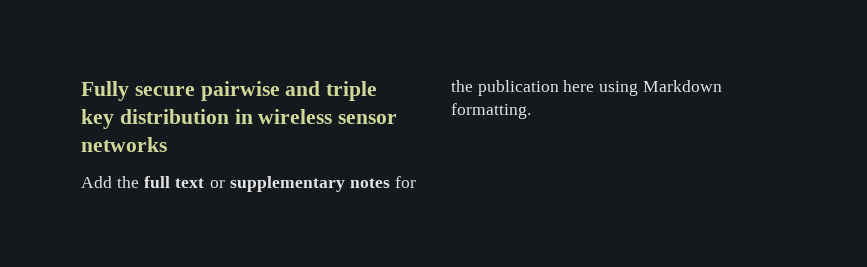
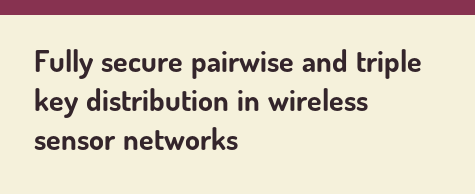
[81,176,417,192] [451,80,722,96] [451,103,531,119] // Add the full text or supplementary notes for the publication here using Markdown formatting. -> (239, 138) none

